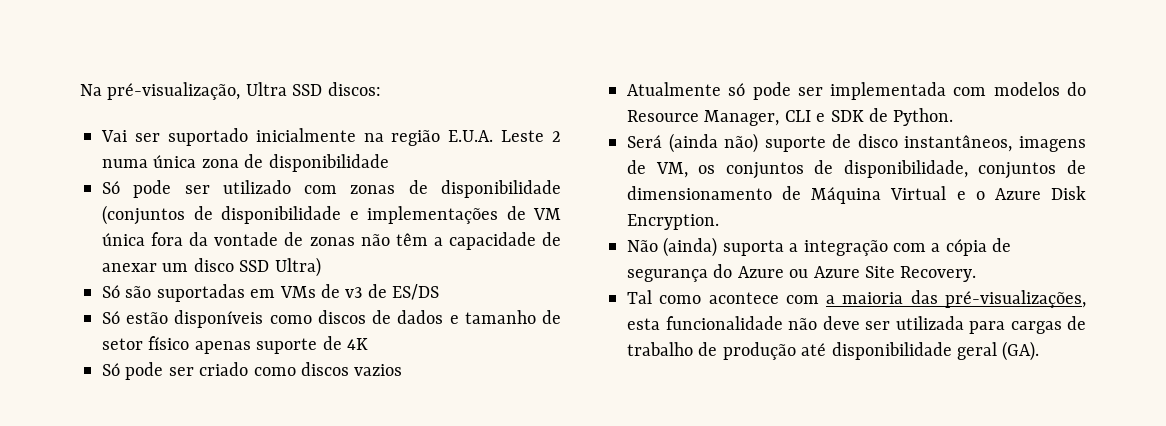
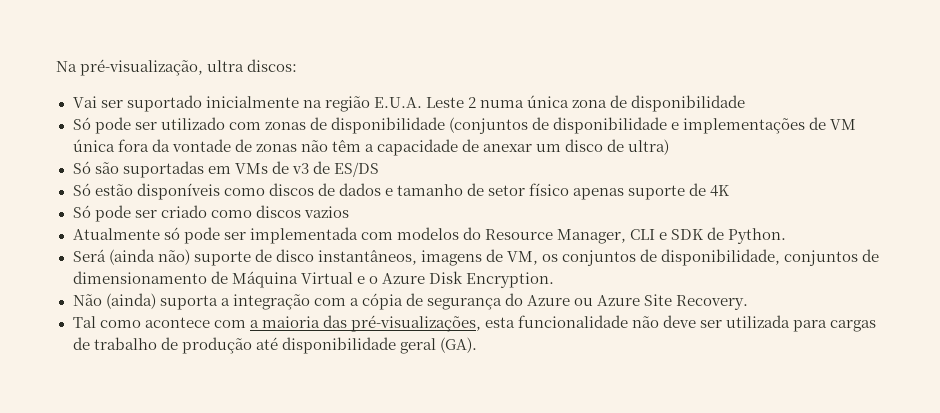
[245,82,323,96] Ultra SSD -> [207,60,245,72] ultra
[239,257,321,277] SSD Ultra) -> [607,139,670,155] de ultra)

